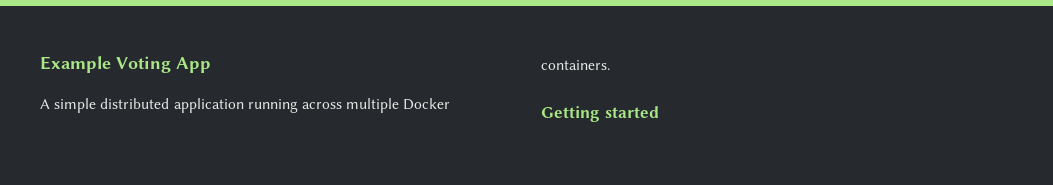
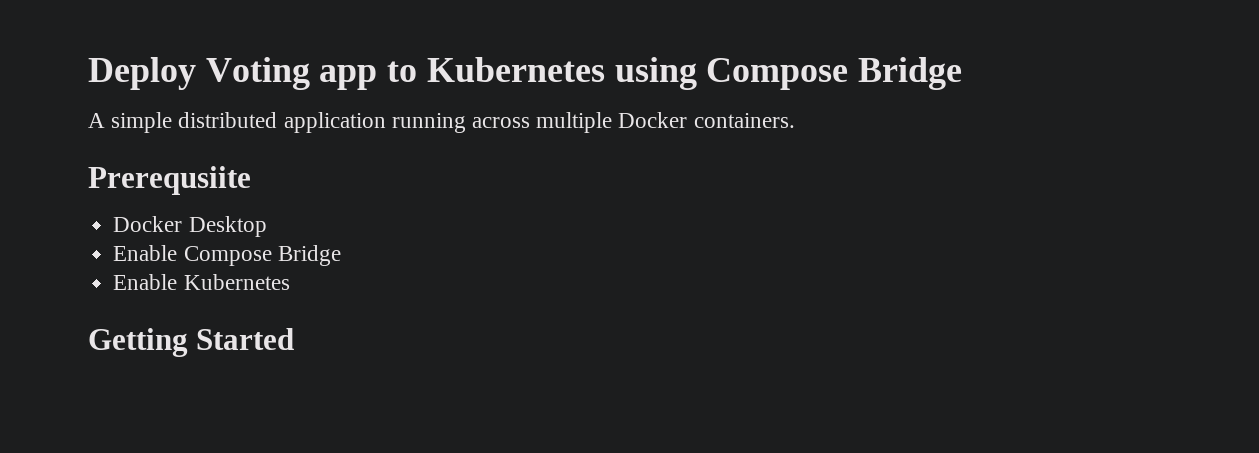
[40,56,211,73] Example Voting App -> [88,57,963,90] Deploy Voting app to Kubernetes using Compose Bridge
(610, 65) none -> [88,166,251,195] [113,216,267,237] [113,245,341,266] [113,274,290,290] // Prerequsiite // Docker Desktop // Enable Compose Bridge // Enable Kubernetes
[604,106,659,118] started -> [196,328,295,350] Started

